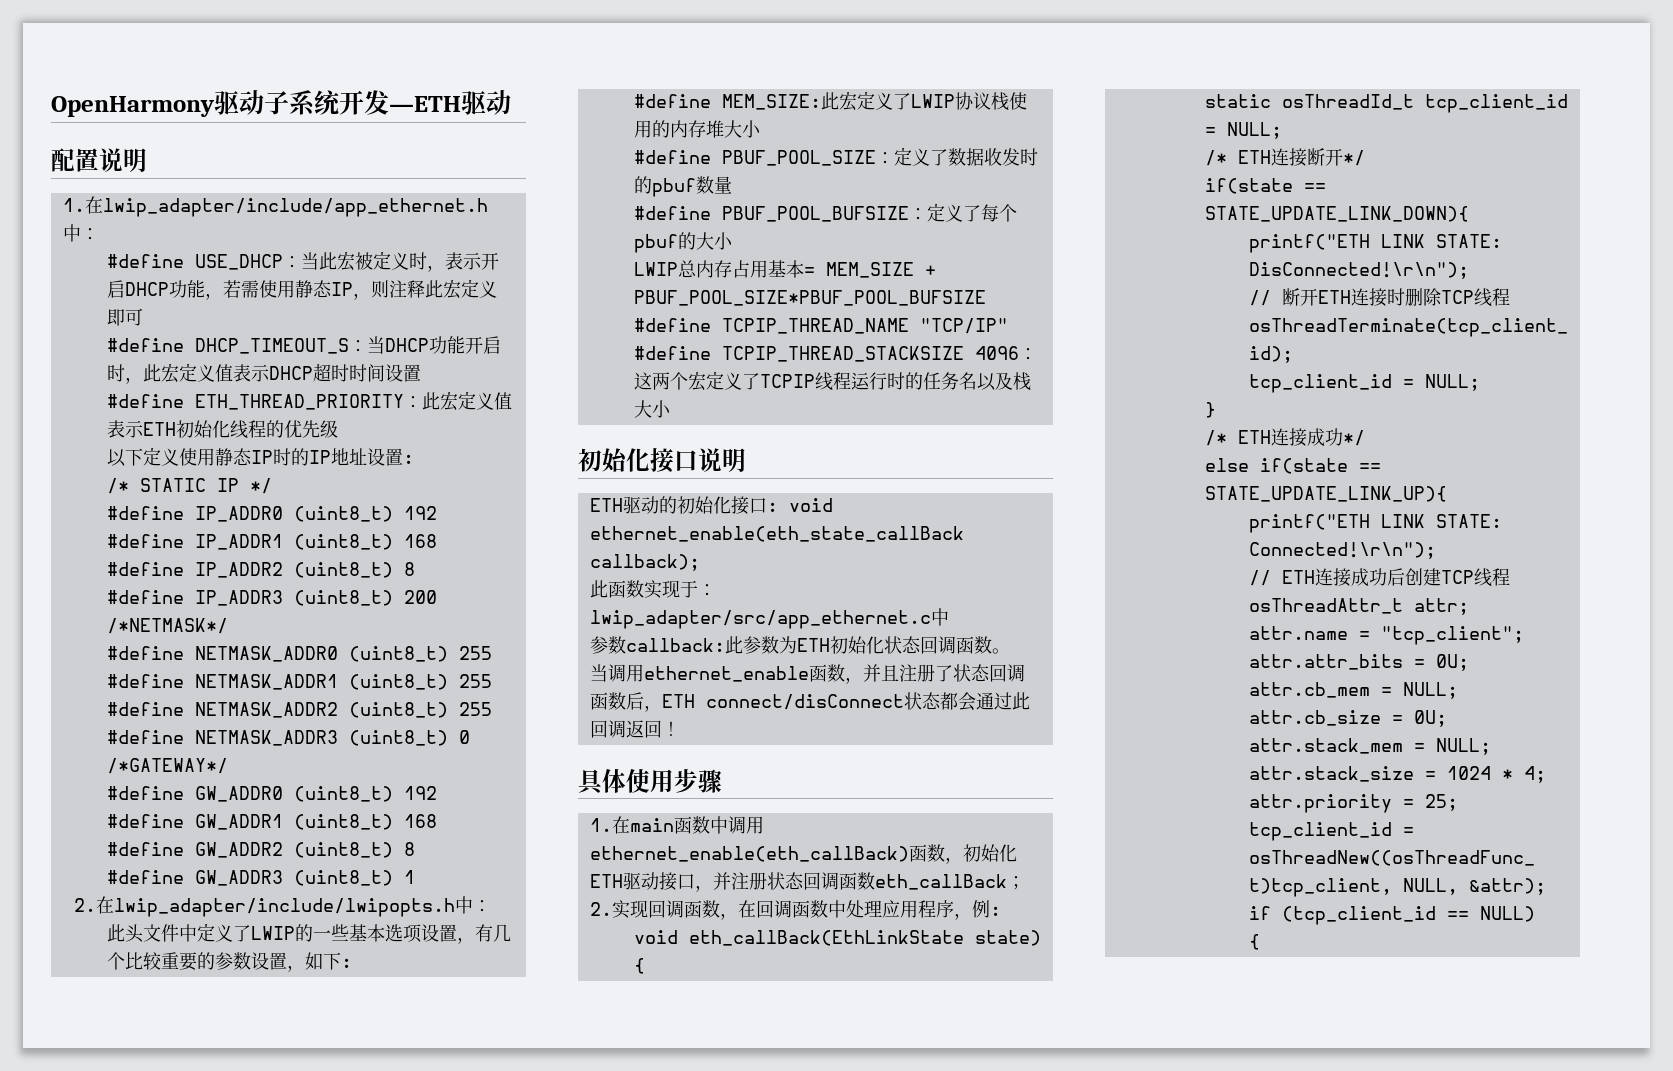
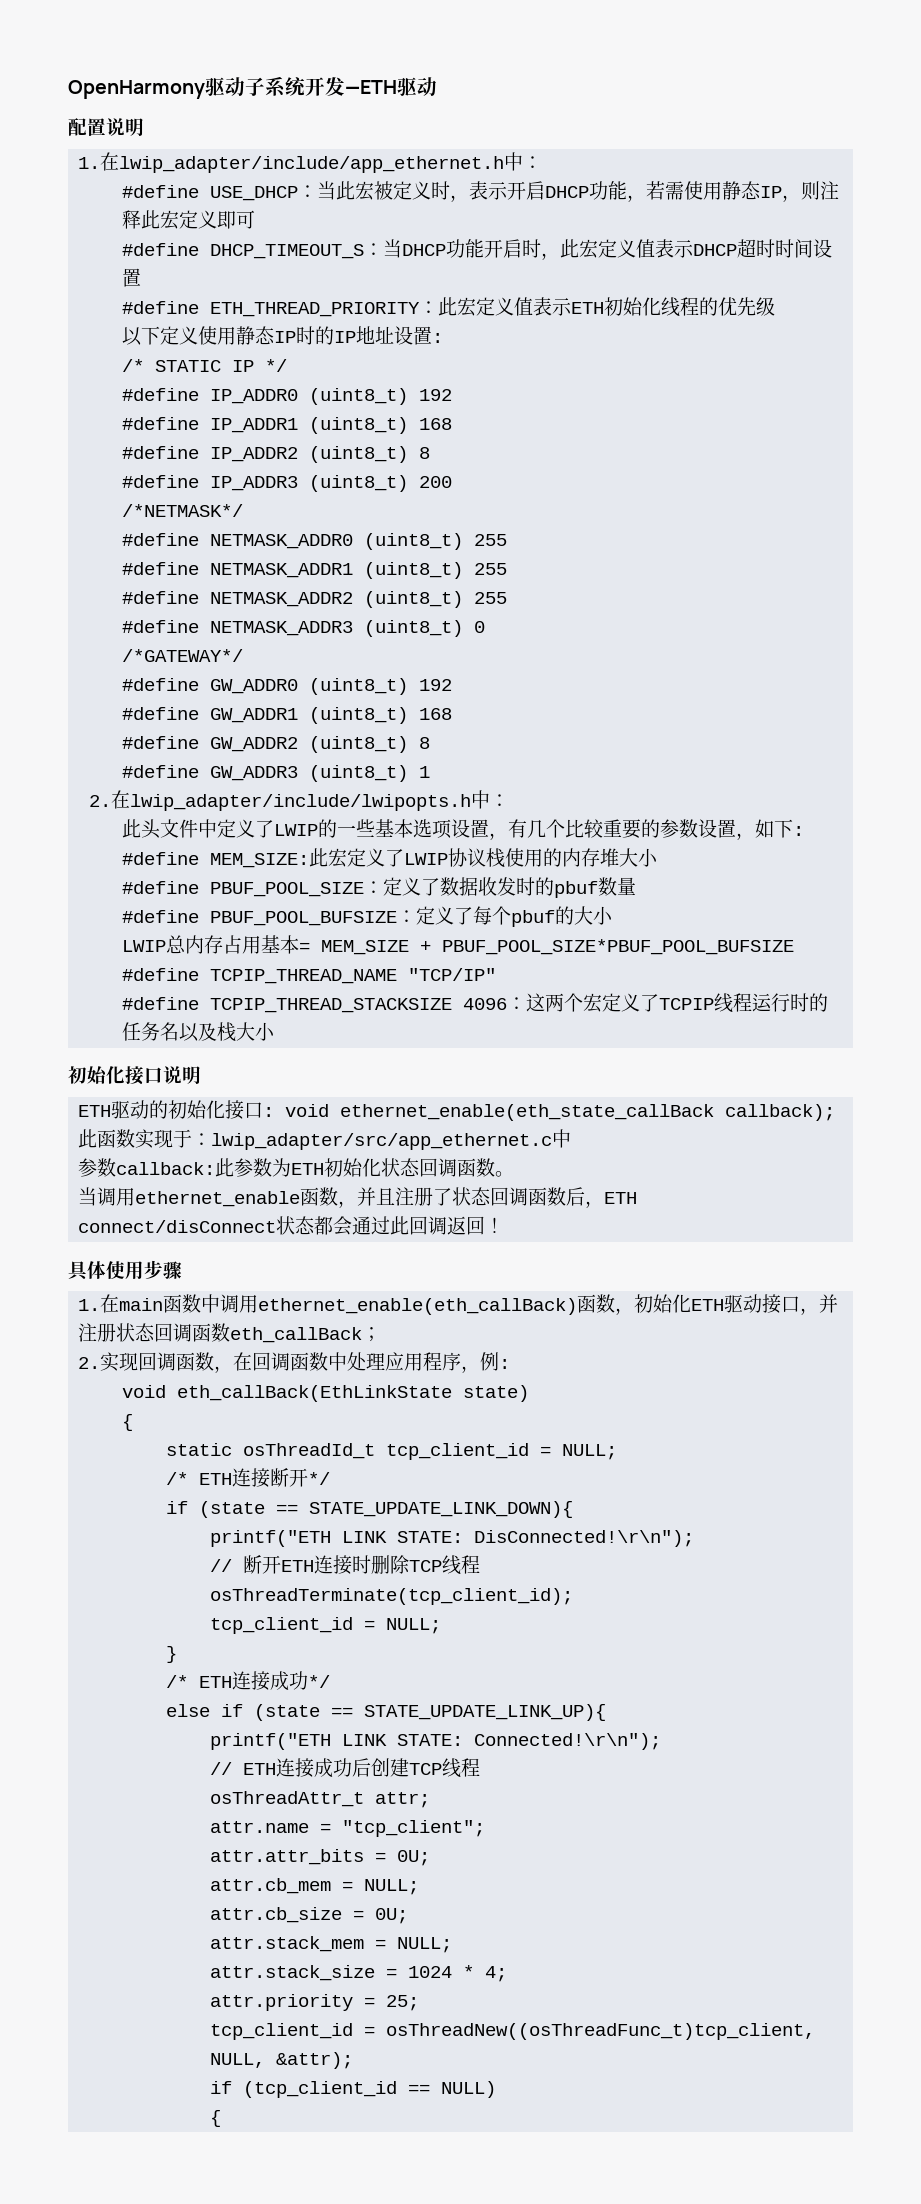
[1205,178,1293,194] if(state -> [166,1501,266,1518] if (state
[1260,458,1348,474] if(state -> [221,1704,321,1721] if (state

